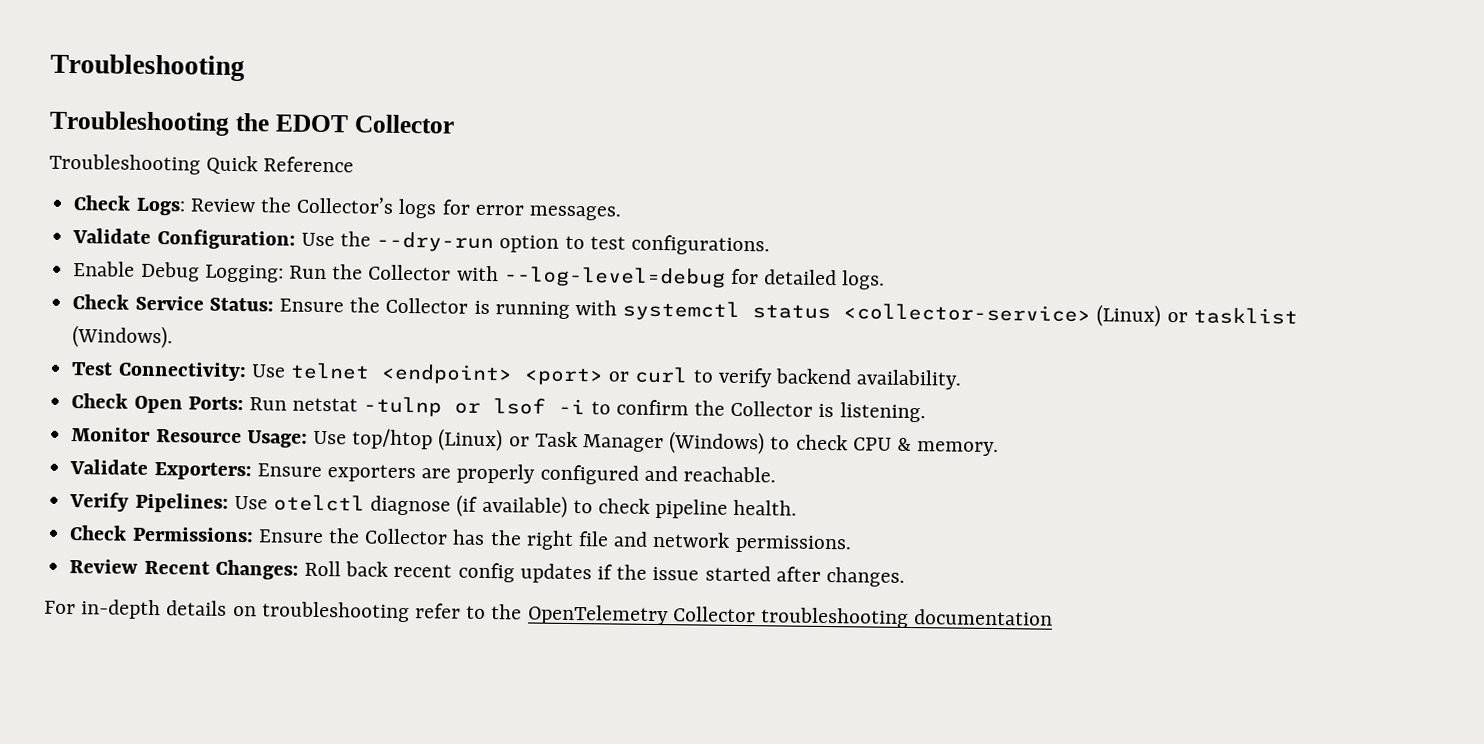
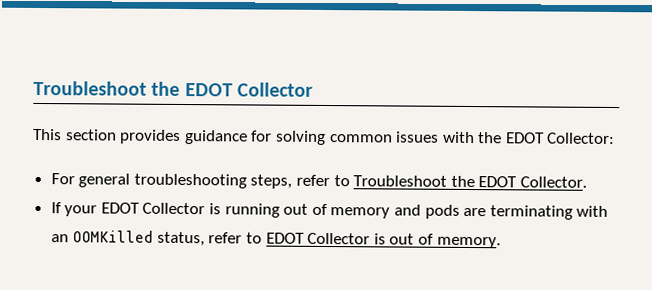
[50,53,245,82] [49,110,230,136] Troubleshooting // Troubleshooting -> [33,80,147,96] Troubleshoot
[49,153,355,175] [73,195,621,221] [72,228,770,256] [73,261,886,290] [72,294,1298,327] [72,325,174,349] [71,361,963,390] [71,393,926,423] [71,427,1000,457] [69,459,776,485] [69,492,798,519] [69,525,852,554] [69,559,906,587] [44,599,1054,628] Troubleshooting Quick Reference // Check Logs: Review the Collector’s logs for error messages. // Validate Configuration: Use the --dry-run option to test configurations. // Enable Debug Logging: Run the Collector with --log-level=debug for detailed logs. // Check Service Status: Ensure the Collector is running with systemctl status <collector-service> (Linux) or tasklist (Windows). // Test Connectivity: Use telnet <endpoint> <port> or curl to verify backend availability. // Check Open Ports: Run netstat -tulnp or lsof -i to confirm the Collector is listening. // Monitor Resource Usage: Use top/htop (Linux) or Task Manager (Windows) to check CPU & memory. // Validate Exporters: Ensure exporters are properly configured and reachable. // Verify Pipelines: Use otelctl diagnose (if available) to check pipeline health. // Check Permissions: Ensure the Collector has the right file and network permissions. // Review Recent Changes: Roll back recent config updates if the issue started after changes. // For in-depth details on troubleshooting refer to the OpenTelemetry Collector troubleshooting documentation -> [33,128,616,145] [50,173,588,189] [50,202,609,220] [50,230,501,249] This section provides guidance for solving common issues with the EDOT Collector: // For general troubleshooting steps, refer to Troubleshoot the EDOT Collector. // If your EDOT Collector is running out of memory and pods are terminating with an OOMKilled status, refer to EDOT Collector is out of memory.

